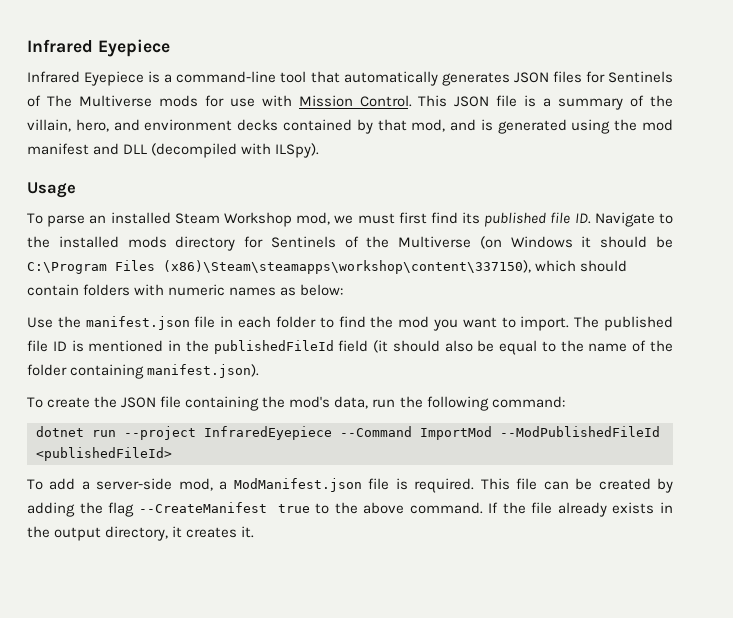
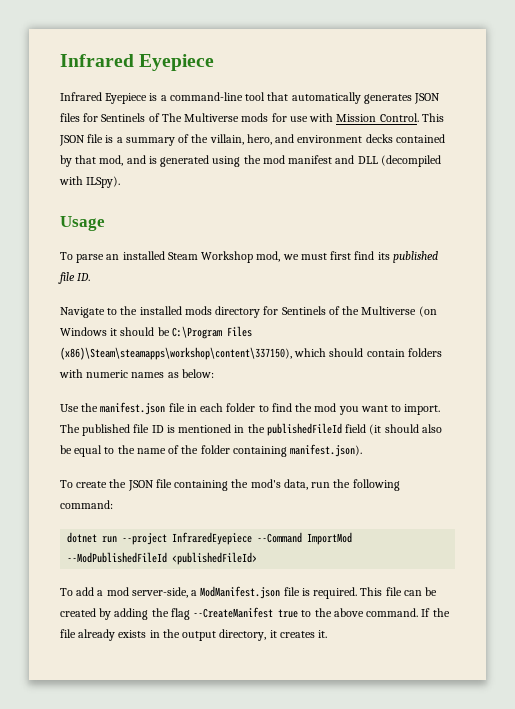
(591, 218) none -> (91, 277) //
[96,478,213,491] server-side mod, -> [106,587,188,598] mod server-side,

